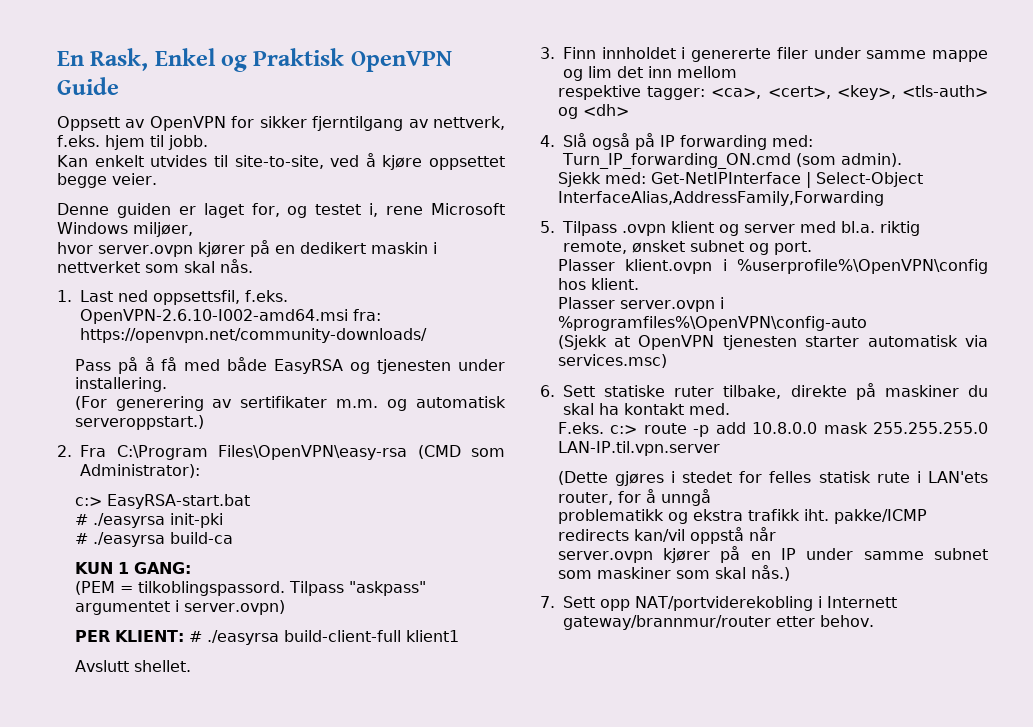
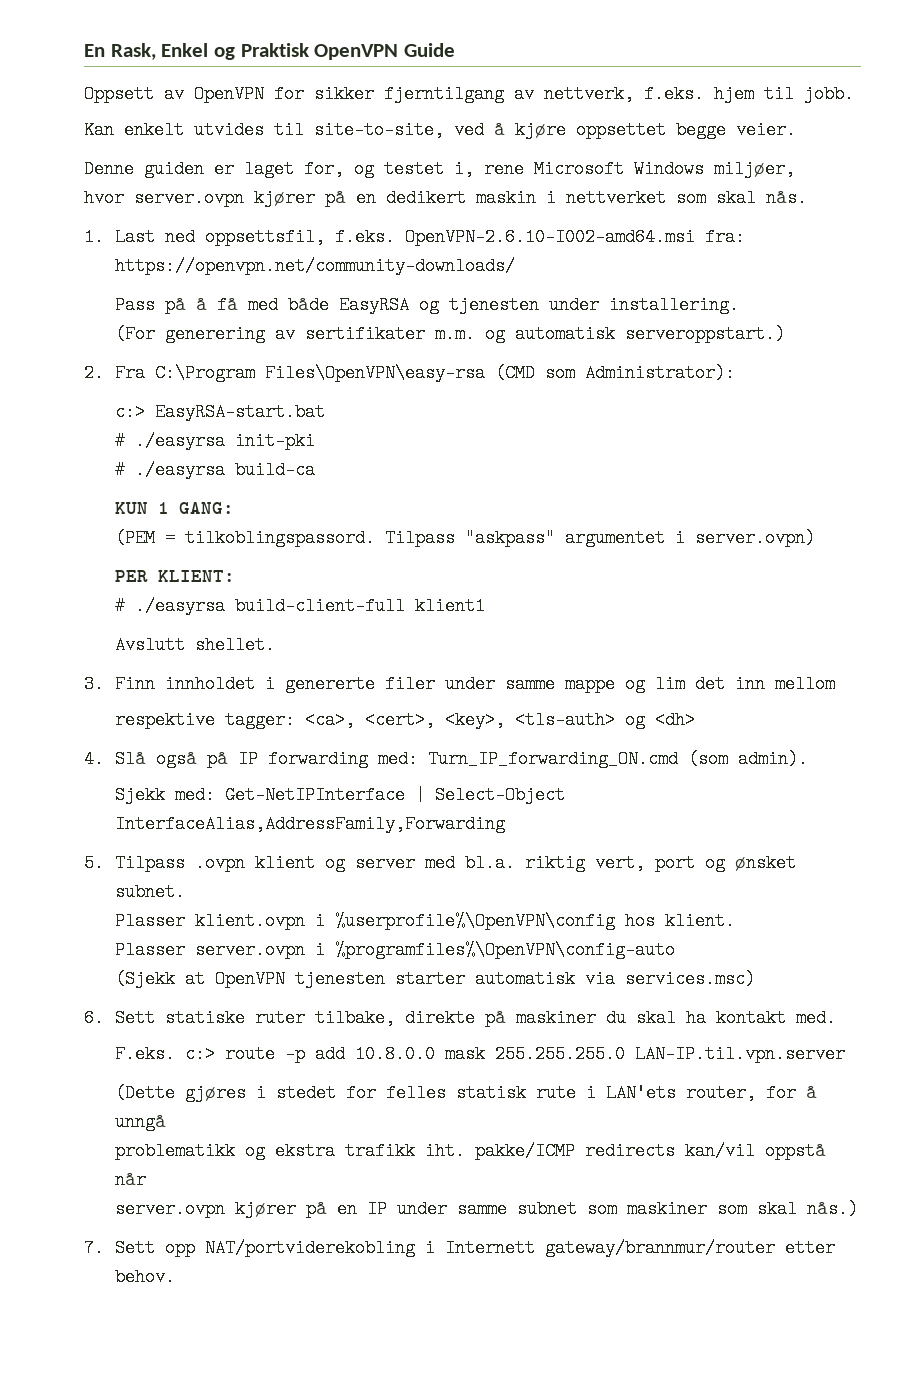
(184, 636) none -> (235, 576) //
[563,240,812,255] remote, ønsket subnet og port. -> [594,854,796,872] [114,883,185,901] vert, port og ønsket subnet.

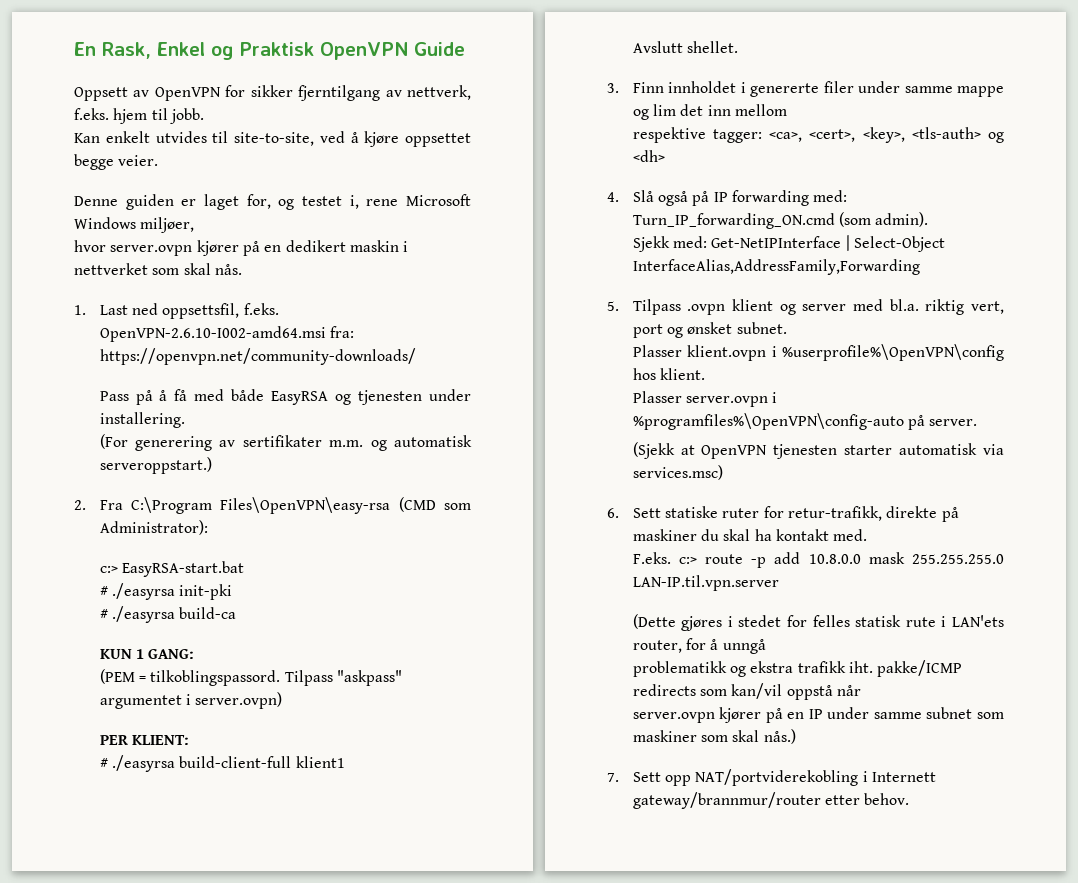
(675, 950) none -> [907,415,978,430] på server.
[314,1009,395,1027] tilbake, -> [763,506,882,521] for retur-trafikk,
(675, 1151) none -> [699,689,727,696] som

